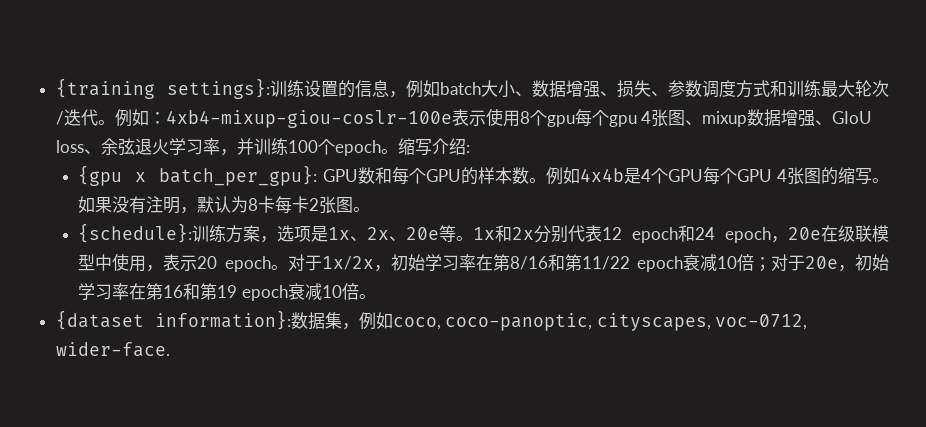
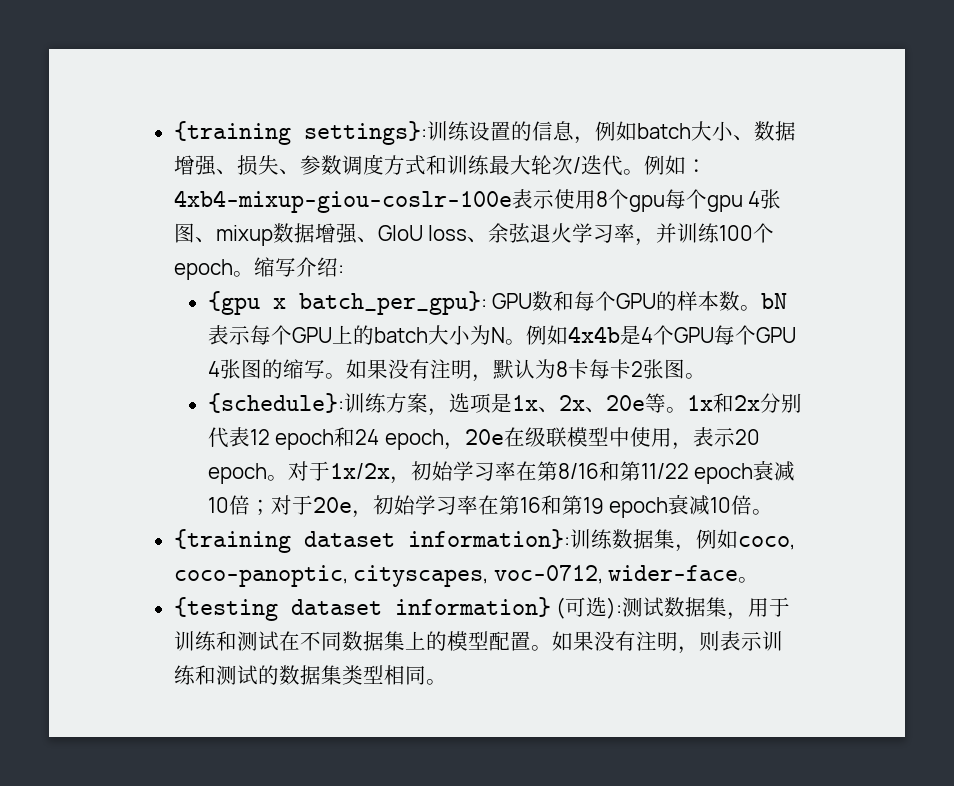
(546, 180) none -> [761,293,788,309] [207,325,526,345] bN表示每个GPU上的batch大小为N。
[55,310,291,330] {dataset information}: -> [173,529,613,553] {training dataset information}:训练
[55,342,170,357] wider-face. -> [608,565,760,583] [173,597,791,621] [173,631,783,654] [173,665,447,685] wider-face。 // {testing dataset information} (可选):测试数据集，用于训练和测试在不同数据集上的模型配置。如果没有注明，则表示训练和测试的数据集类型相同。

